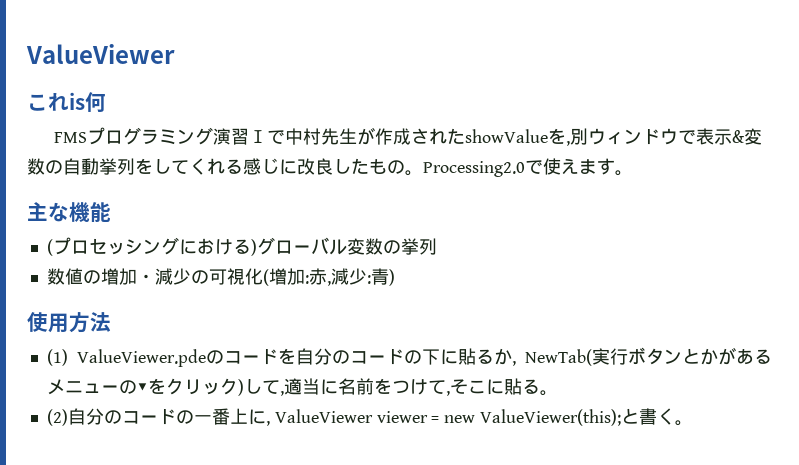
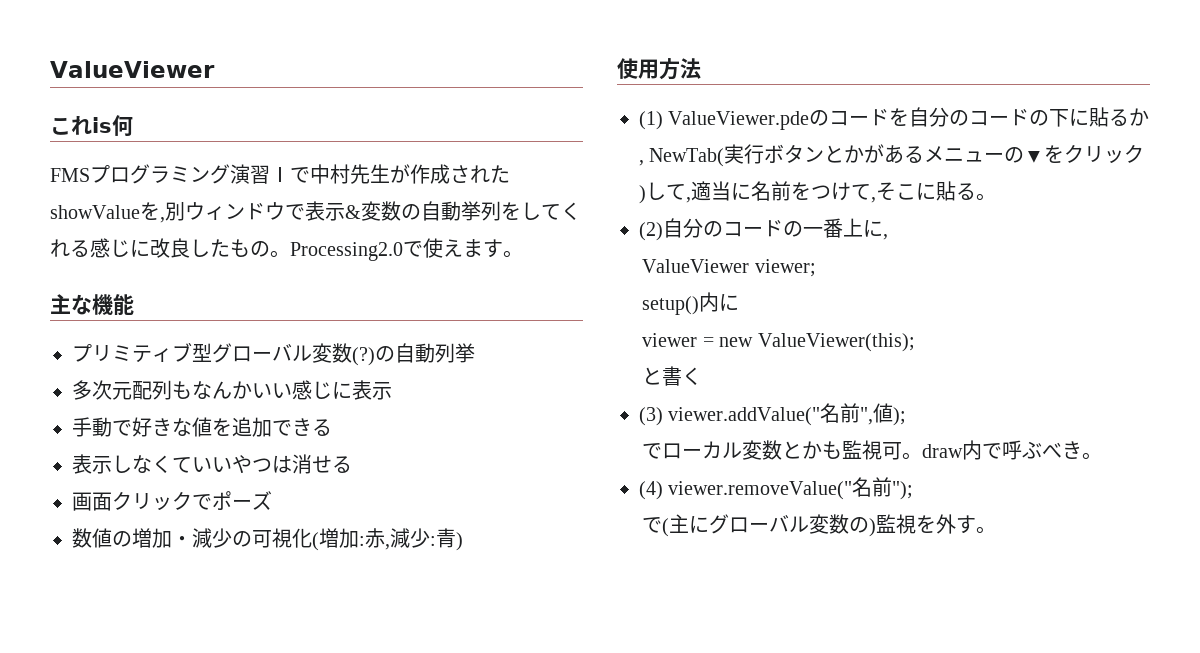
[46,237,437,256] (プロセッシングにおける)グローバル変数の挙列 -> [72,342,475,366] [72,380,392,400] [72,417,332,437] [72,454,352,474] [72,491,272,511] プリミティブ型グローバル変数(?)の自動列挙 // 多次元配列もなんかいい感じに表示 // 手動で好きな値を追加できる // 表示しなくていいやつは消せる // 画面クリックでポーズ
[274,409,373,423] ValueViewer -> [642,259,816,277] [642,292,740,315] // ValueViewer viewer; // setup()内に //
(622, 417) none -> (915, 342) //
(676, 416) none -> [639,403,907,426] [642,440,1103,460] [639,477,914,500] [642,514,977,537] // (3) viewer.addValue("名前",値); // でローカル変数とかも監視可。draw内で呼ぶべき。 // (4) viewer.removeValue("名前"); // で(主にグローバル変数の)監視を外す

